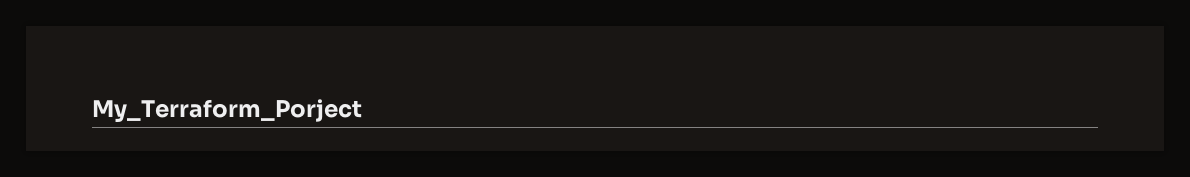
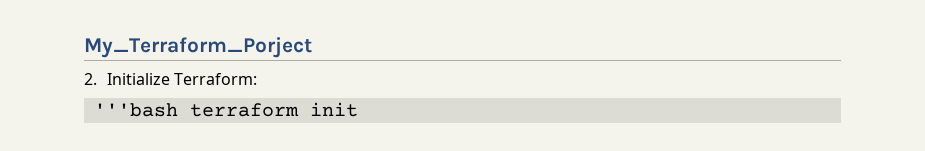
(362, 110) none -> [84,73,257,85] [93,102,358,117] // 2. Initialize Terraform: // '''bash terraform init

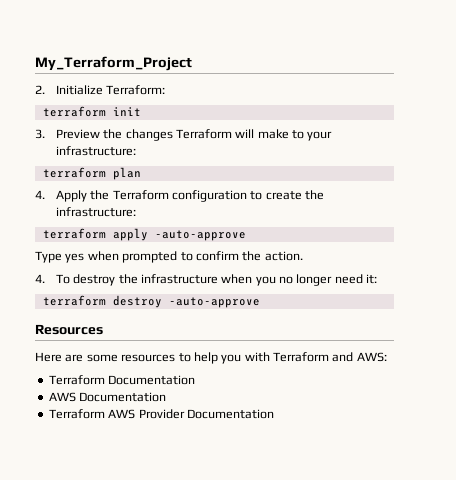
[84,37,312,58] My_Terraform_Porject -> [35,56,192,71] My_Terraform_Project
[93,103,178,117] '''bash -> (166, 90) none
(358, 109) none -> [35,129,333,141] [55,146,136,156] [42,167,141,180] [35,190,325,202] [55,207,136,217] [42,228,246,241] [35,251,303,263] [35,274,378,286] [42,295,260,308] [35,324,103,335] [35,352,387,364] [48,375,196,385] [48,392,167,402] [48,409,274,419] // 3. Preview the changes Terraform will make to your infrastructure: // terraform plan // 4. Apply the Terraform configuration to create the infrastructure: // terraform apply -auto-approve // Type yes when prompted to confirm the action. // 4. To destroy the infrastructure when you no longer need it: // terraform destroy -auto-approve // Resources // Here are some resources to help you with Terraform and AWS: // Terraform Documentation // AWS Documentation // Terraform AWS Provider Documentation

